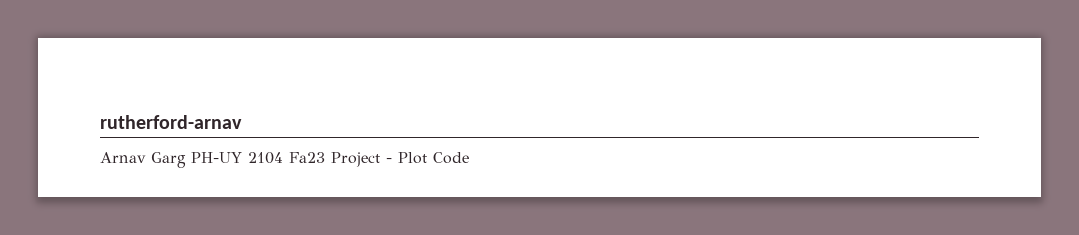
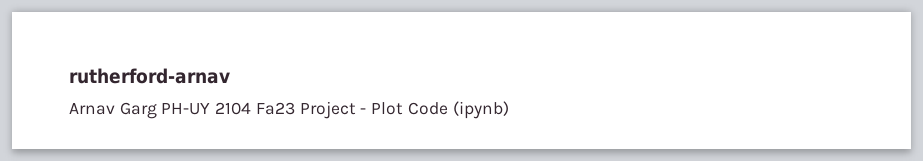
(469, 158) none -> [452,101,509,119] (ipynb)

